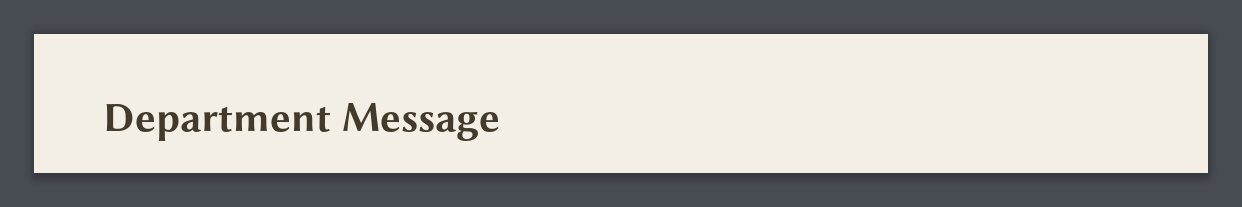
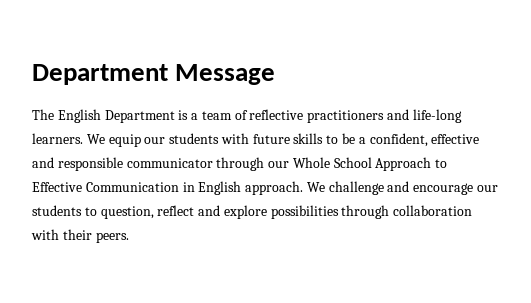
(501, 122) none -> [32,109,462,123] [32,133,480,147] [32,157,448,171] [32,181,499,195] [32,205,473,219] [31,229,129,243] // The English Department is a team of reflective practitioners and life-long learners. We equip our students with future skills to be a confident, effective and responsible communicator through our Whole School Approach to Effective Communication in English approach. We challenge and encourage our students to question, reflect and explore possibilities through collaboration with their peers.

